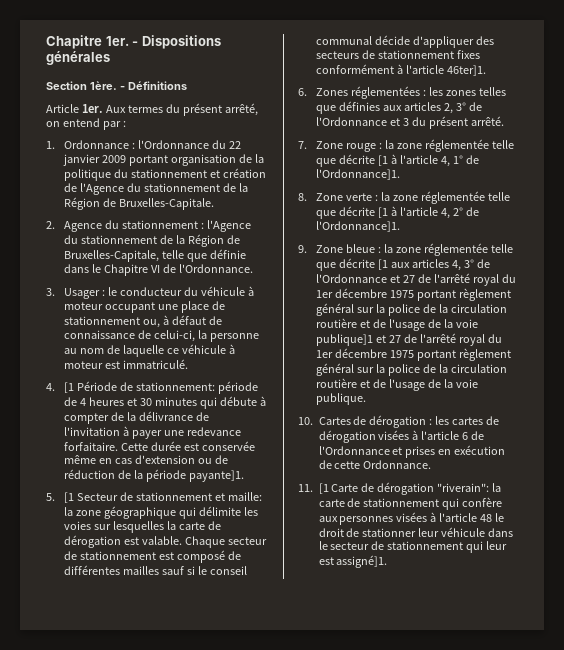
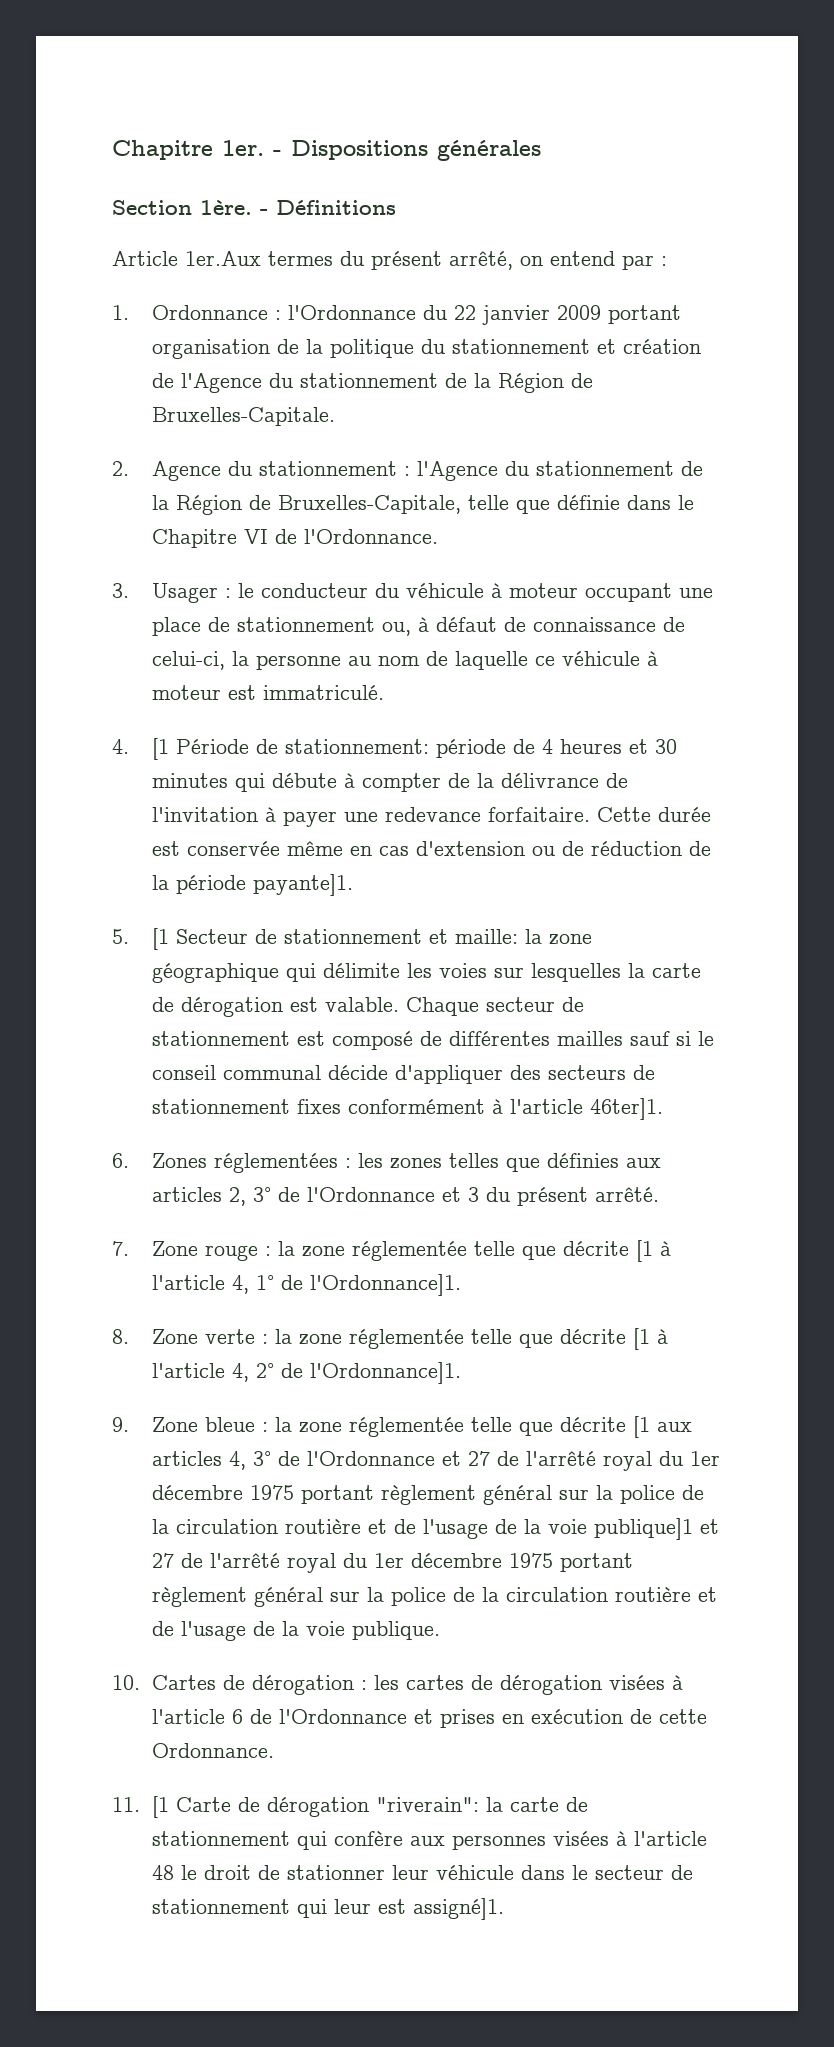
[81,104,126,113] 1er. Aux -> [185,251,261,266] 1er.Aux

